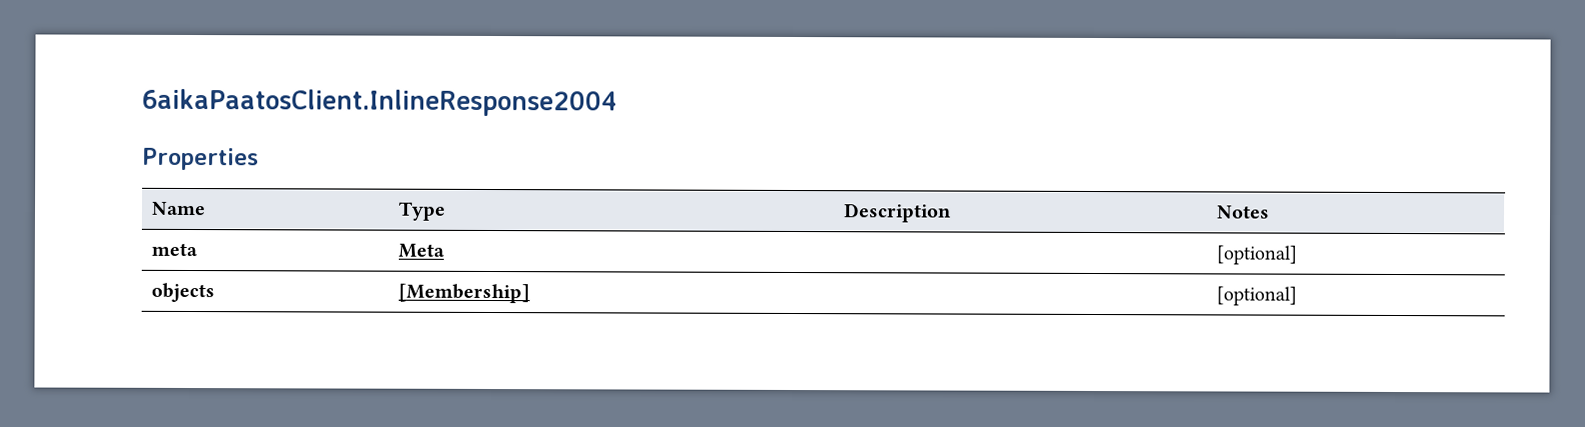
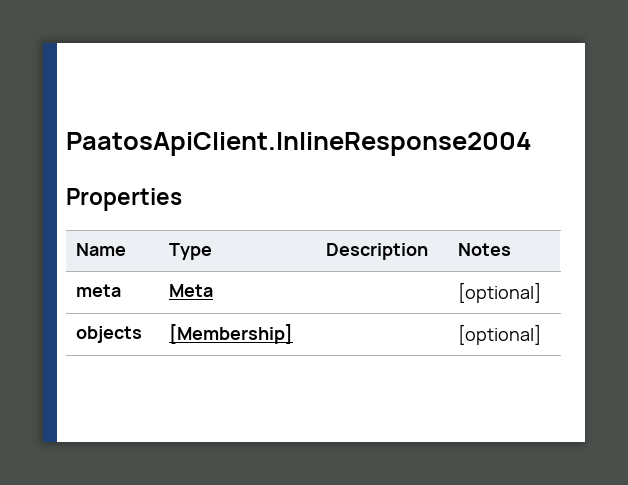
[142,88,617,117] 6aikaPaatosClient.InlineResponse2004 -> [66,132,532,156] PaatosApiClient.InlineResponse2004

